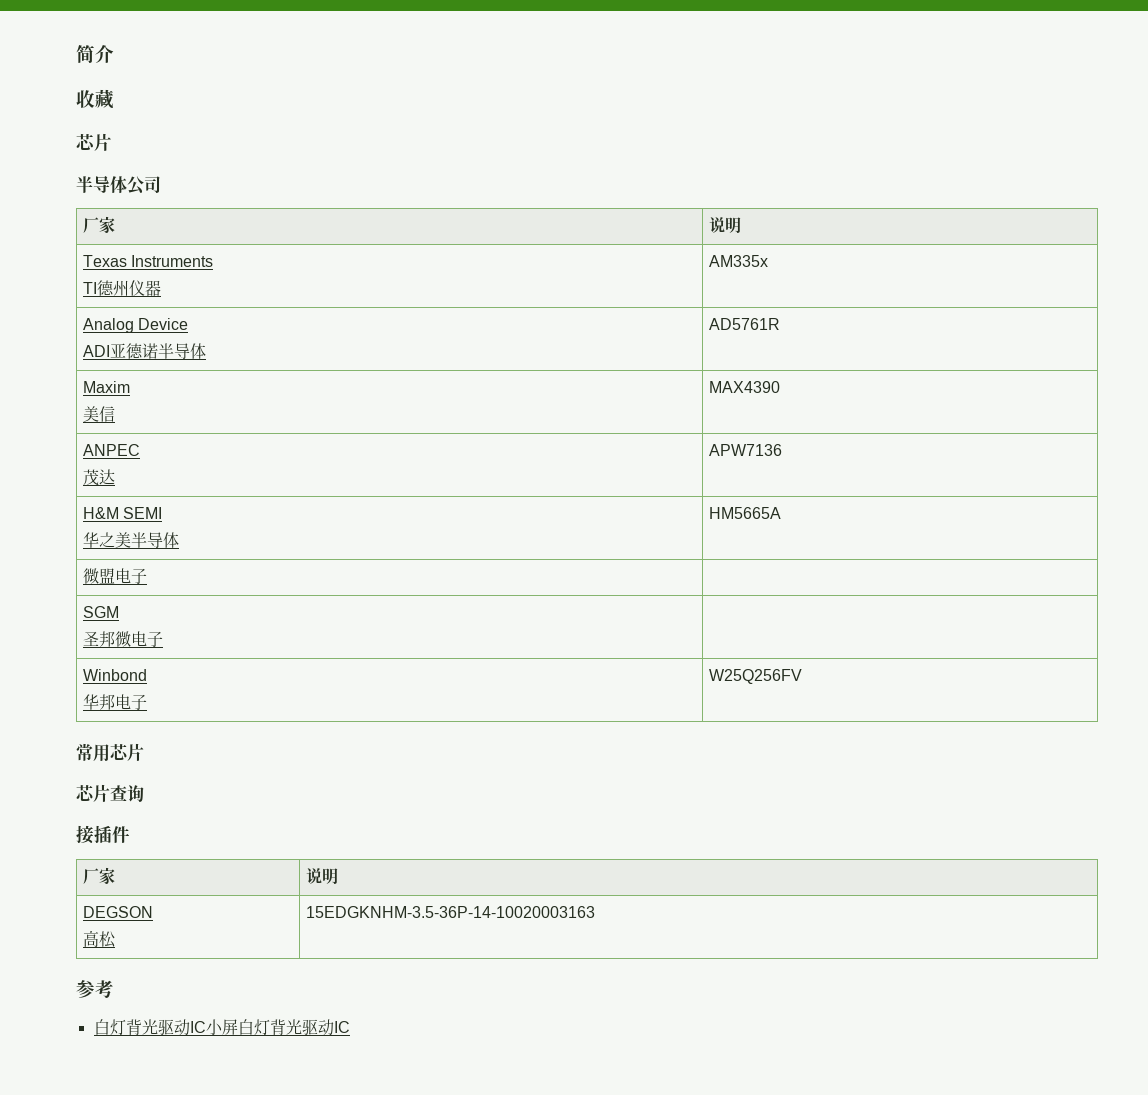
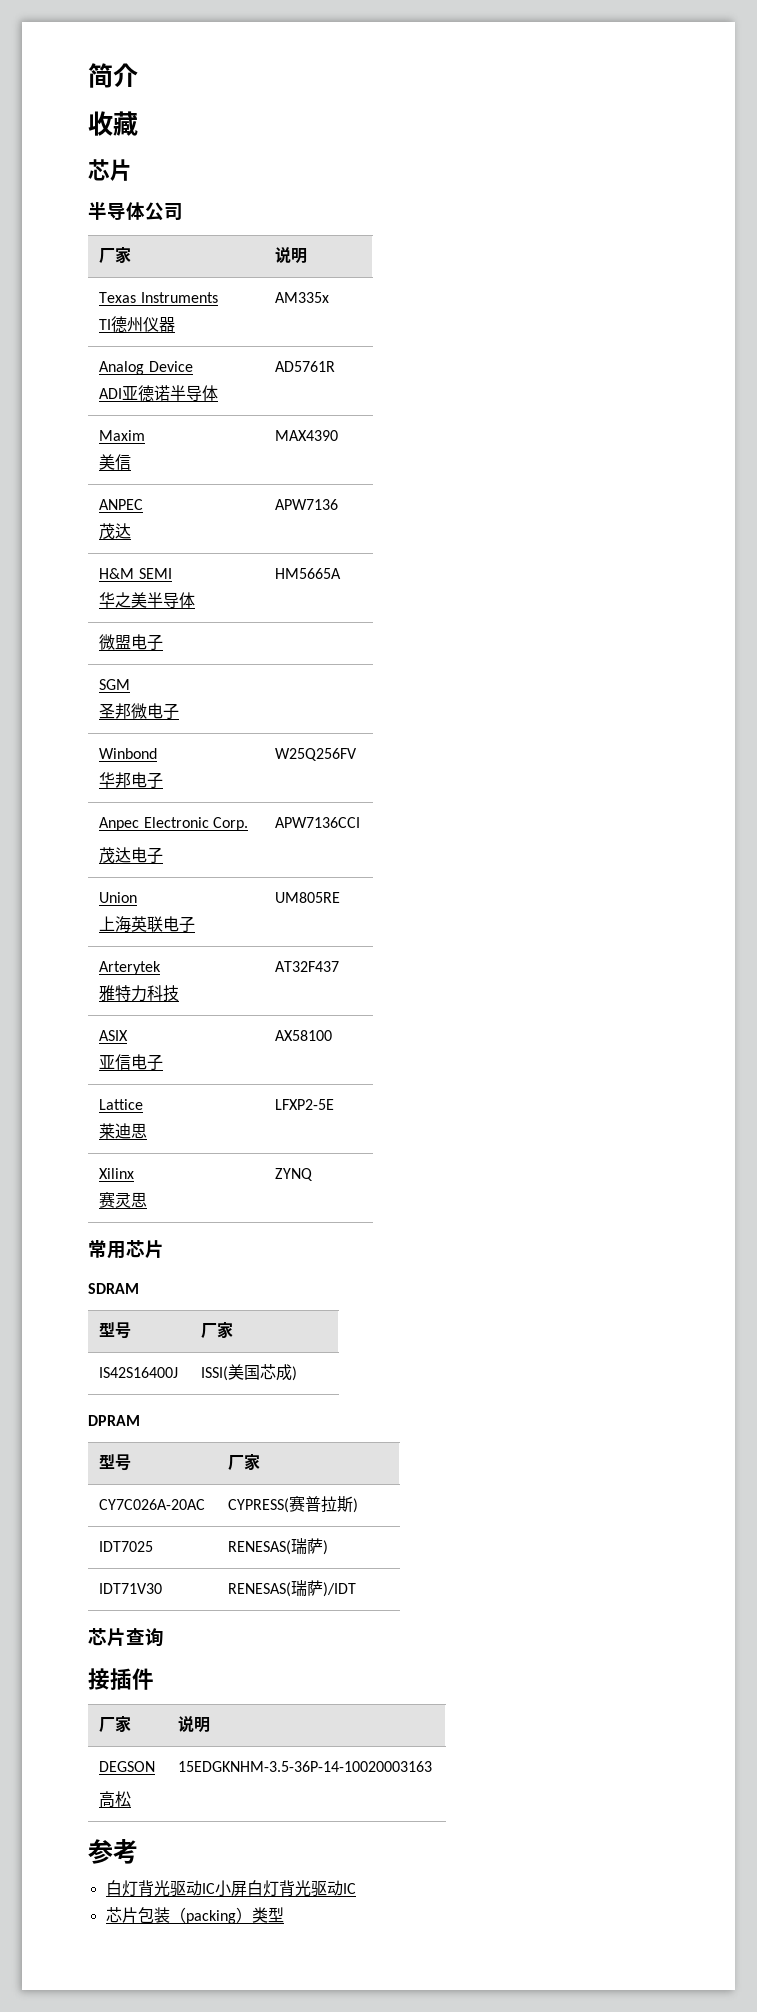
[76,743,144,762] // 常用芯片 -> [99,817,248,831] [99,847,164,864] [275,817,361,828] [99,892,138,903] [99,916,196,933] [275,892,341,903] [99,961,162,975] [99,985,180,1002] [275,961,340,972] [99,1030,129,1041] [99,1054,164,1071] [275,1030,333,1041] [99,1099,144,1110] [99,1123,148,1139] [275,1099,335,1110] [99,1168,135,1179] [99,1191,148,1208] [275,1168,314,1181] [88,1240,164,1259] [88,1283,139,1294] [99,1322,132,1339] [201,1322,234,1338] [99,1367,179,1378] [201,1364,298,1381] [88,1415,140,1426] [99,1454,132,1471] [228,1454,261,1470] [99,1499,206,1510] [228,1495,359,1513] [99,1541,154,1552] [228,1538,329,1555] [99,1583,163,1594] [228,1580,357,1597] // Anpec Electronic Corp. // 茂达电子 | APW7136CCI // Union // 上海英联电子 | UM805RE // Arterytek // 雅特力科技 | AT32F437 // ASIX // 亚信电子 | AX58100 // Lattice // 莱迪思 | LFXP2-5E // Xilinx // 赛灵思 | ZYNQ // 常用芯片 // SDRAM // 型号 | 厂家 // IS42S16400J | ISSI(美国芯成) // DPRAM // 型号 | 厂家 // CY7C026A-20AC | CYPRESS(赛普拉斯) // IDT7025 | RENESAS(瑞萨) // IDT71V30 | RENESAS(瑞萨)/IDT
(350, 1027) none -> [105,1907,284,1924] // 芯片包装（packing）类型

